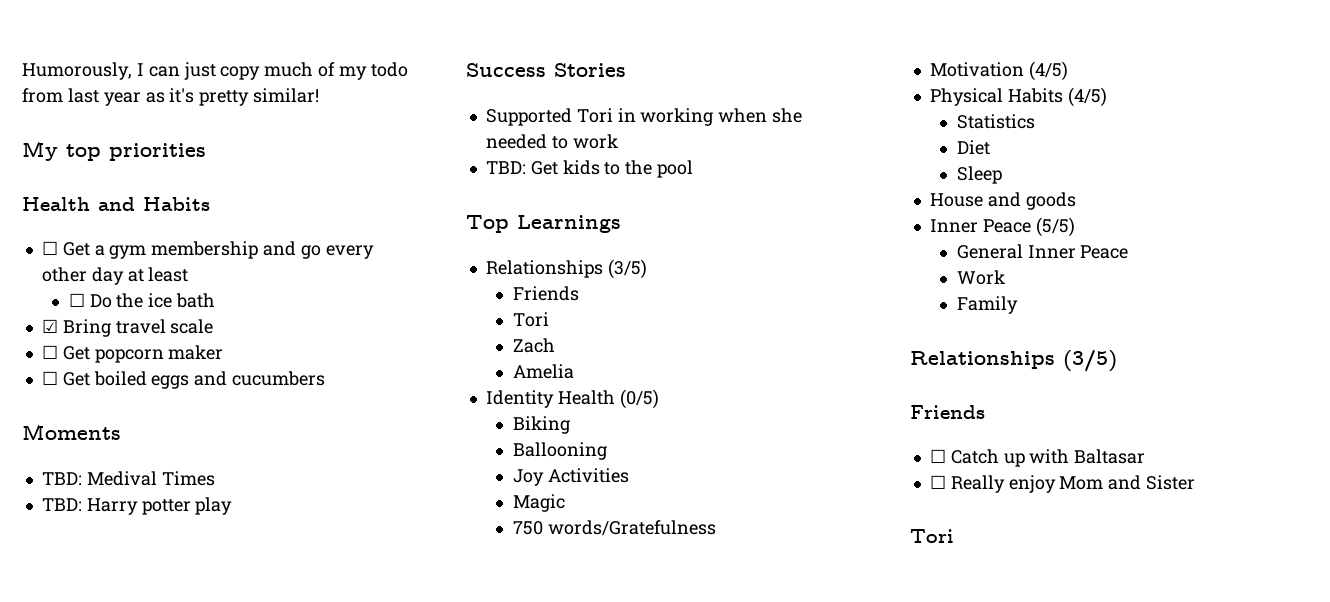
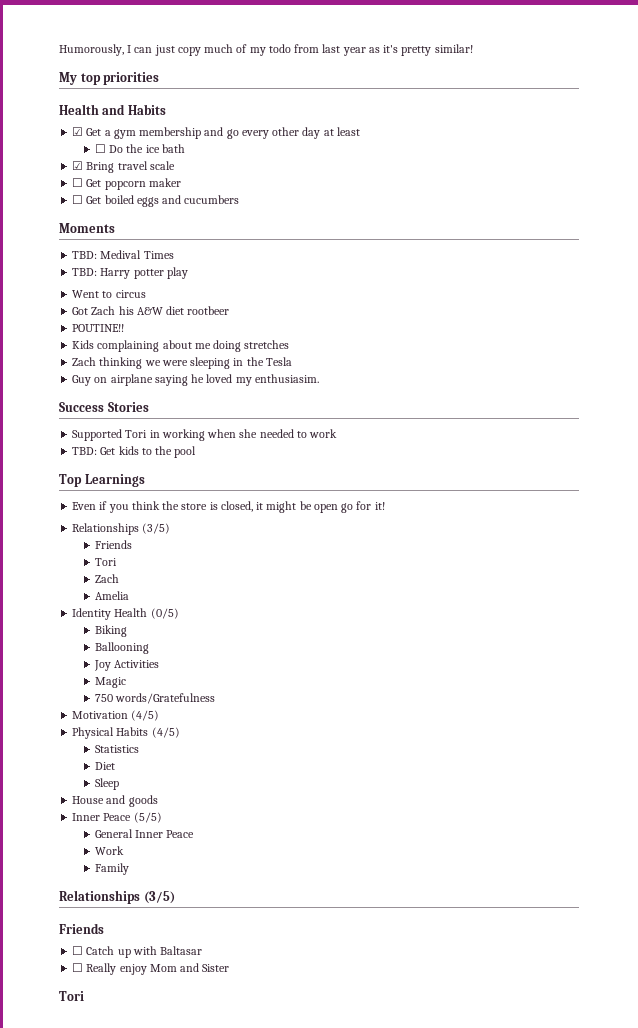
[41,241,58,255] ☐ -> [72,127,84,136] ☑
(233, 506) none -> [72,290,146,298] [72,306,230,315] [72,324,125,332] [72,340,290,352] [72,357,292,369] [72,374,319,386] // Went to circus // Got Zach his A&W diet rootbeer // POUTINE!! // Kids complaining about me doing stretches // Zach thinking we were sleeping in the Tesla // Guy on airplane saying he loved my enthusiasim.
(621, 224) none -> [72,501,385,513] // Even if you think the store is closed, it might be open go for it!

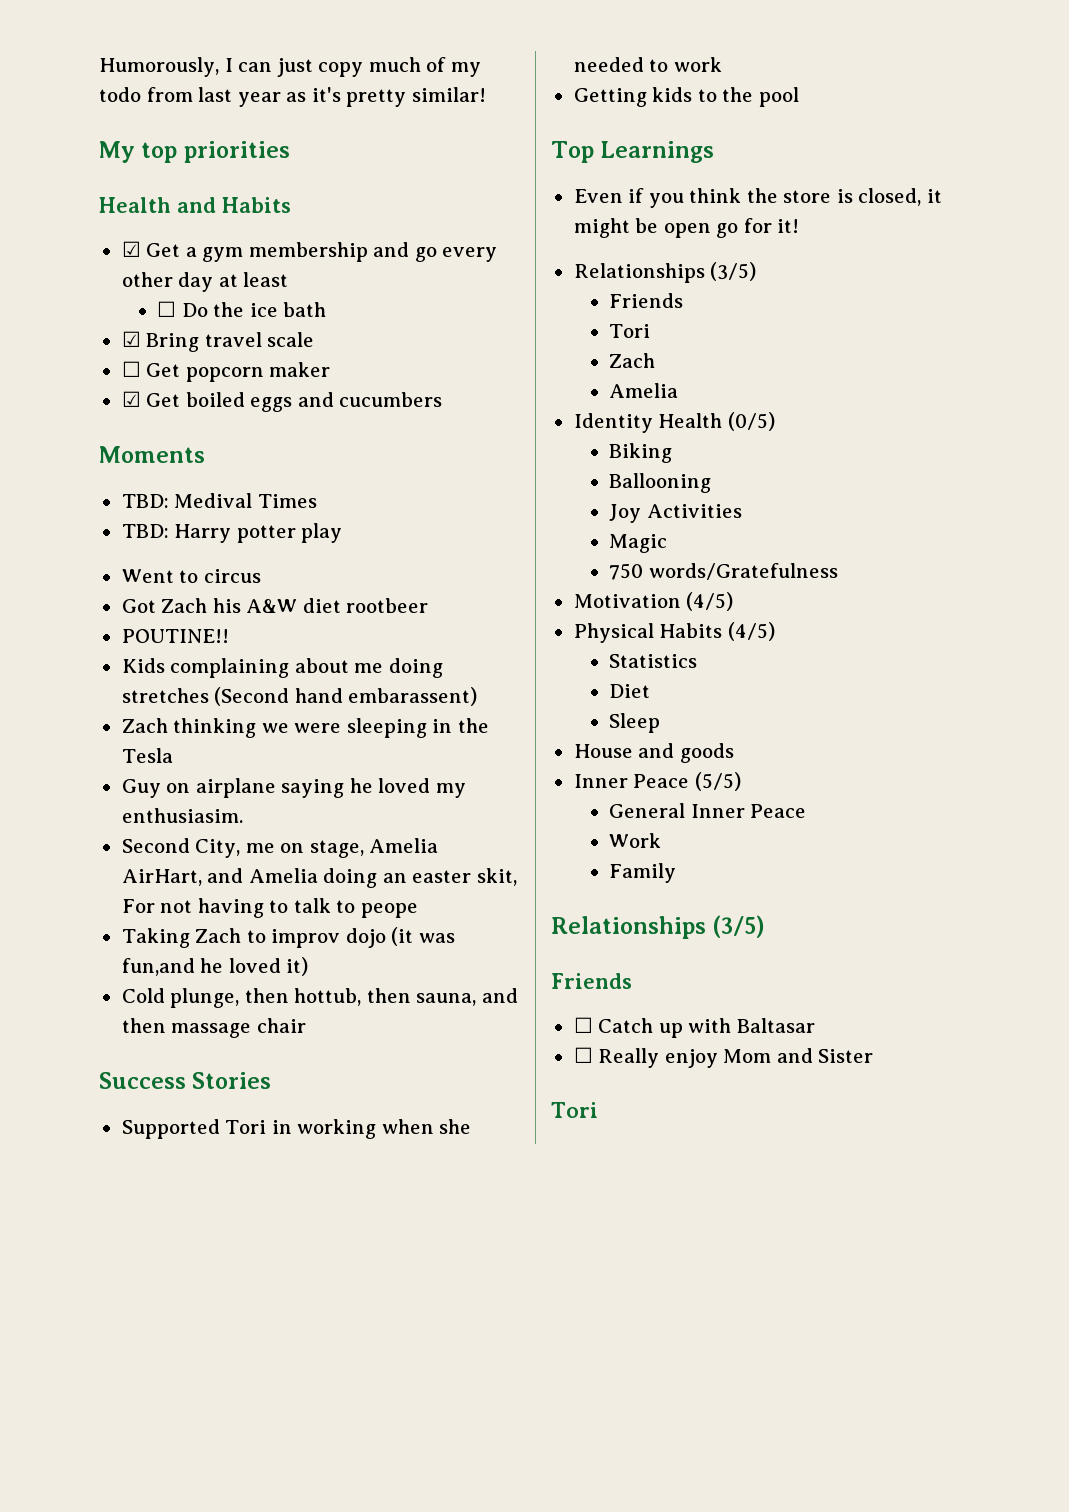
[72,195,84,204] ☐ -> [121,391,141,407] ☑
(290, 344) none -> [214,687,478,706] (Second hand embarassent)
(319, 378) none -> [121,838,439,858] [121,868,517,888] [121,898,418,918] [121,927,455,948] [121,957,309,976] [121,988,518,1008] [121,1018,306,1038] // Second City, me on stage, Amelia AirHart, and Amelia doing an easter skit, For not having to talk to peope // Taking Zach to improv dojo (it was fun,and he loved it) // Cold plunge, then hottub, then sauna, and then massage chair
[72,447,116,455] TBD: Get -> [573,88,647,107] Getting

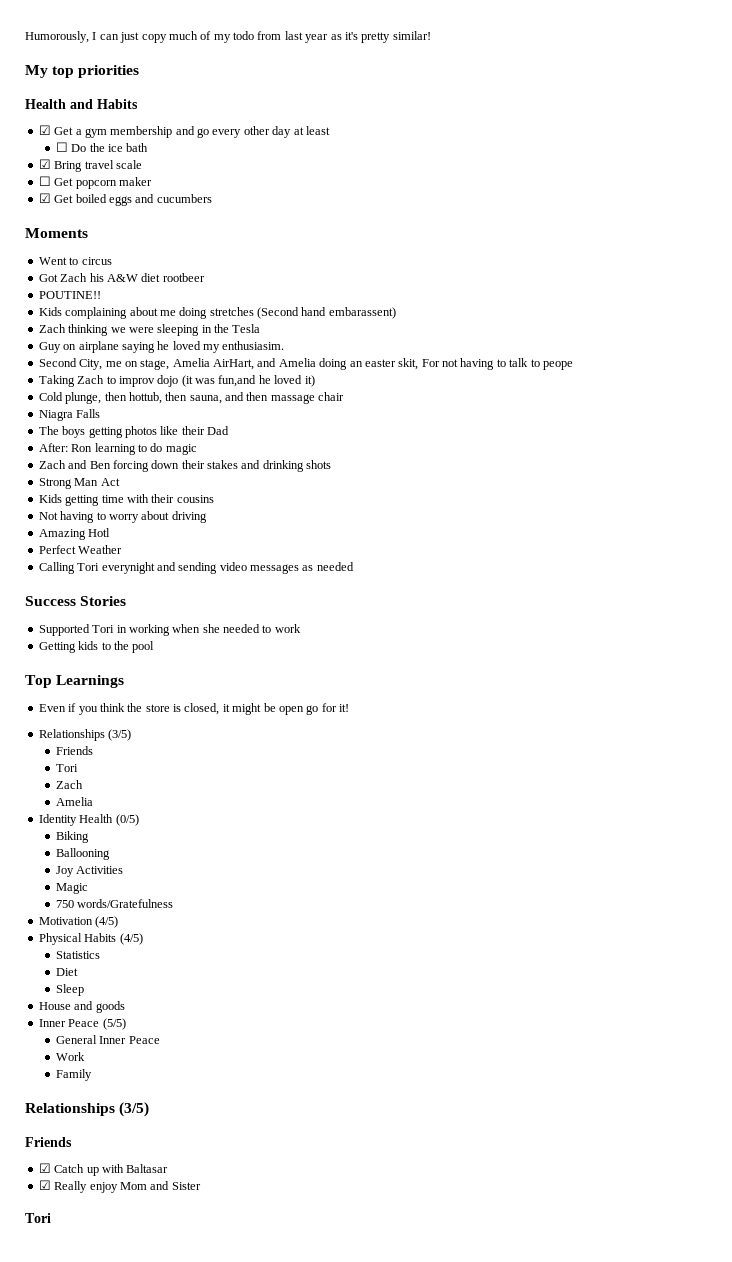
[121,493,317,508] [121,523,343,543] // TBD: Medival Times // TBD: Harry potter play -> (88, 233) none
(306, 1025) none -> [38,409,101,421] [38,426,229,438] [38,443,197,455] [38,460,332,472] [38,478,120,489] [38,494,214,506] [38,511,207,523] [38,528,111,540] [38,545,123,554] [38,562,354,574] // Niagra Falls // The boys getting photos like their Dad // After: Ron learning to do magic // Zach and Ben forcing down their stakes and drinking shots // Strong Man Act // Kids getting time with their cousins // Not having to worry about driving // Amazing Hotl // Perfect Weather // Calling Tori everynight and sending video messages as needed
[573,1017,593,1033] ☐ -> [38,1163,51,1173] ☑
[573,1047,593,1063] ☐ -> [38,1180,51,1190] ☑

